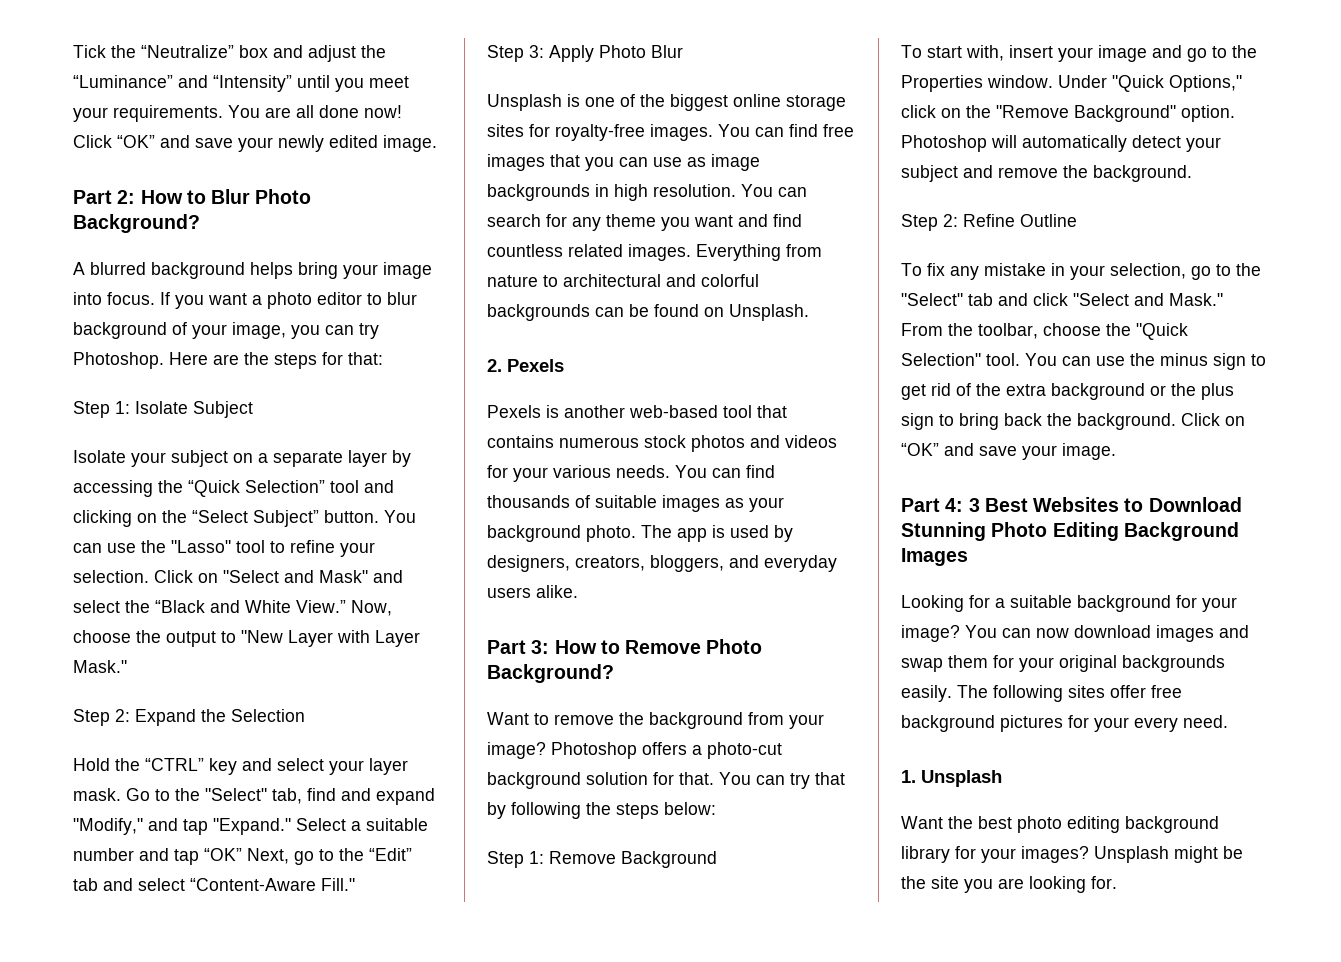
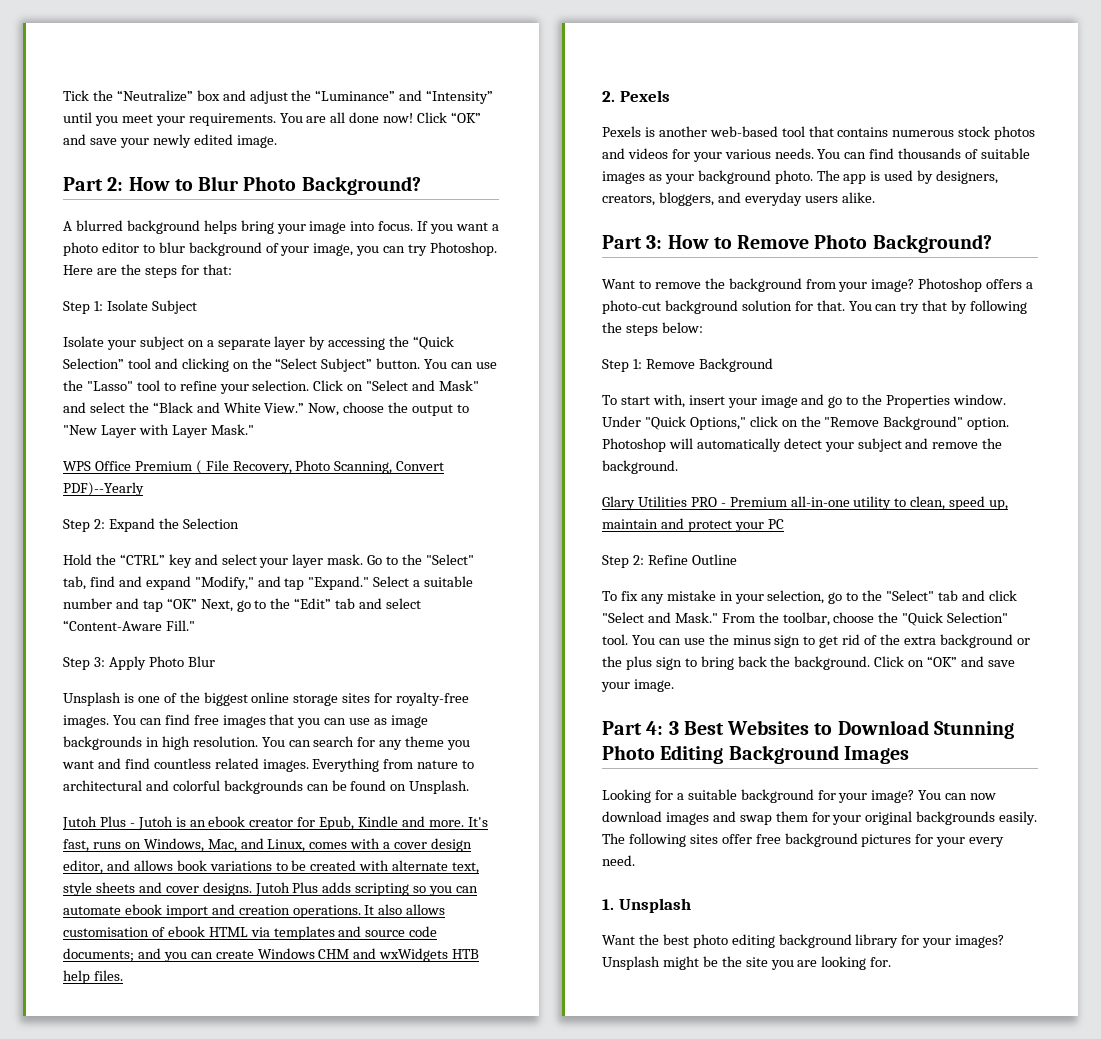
(127, 666) none -> [63,460,445,474] [63,482,144,496] // WPS Office Premium ( File Recovery, Photo Scanning, Convert PDF)--Yearly
(809, 312) none -> [62,816,488,830] [63,838,473,852] [63,860,480,874] [63,882,479,896] [63,904,446,918] [63,926,438,940] [63,948,480,962] [63,970,123,984] // Jutoh Plus - Jutoh is an ebook creator for Epub, Kindle and more. It's fast, runs on Windows, Mac, and Linux, comes with a cover design editor, and allows book variations to be created with alternate text, style sheets and cover designs. Jutoh Plus adds scripting so you can automate ebook import and creation operations. It also allows customisation of ebook HTML via templates and source code documents; and you can create Windows CHM and wxWidgets HTB help files.
(1192, 173) none -> [602,496,1009,510] [602,518,784,532] // Glary Utilities PRO - Premium all-in-one utility to clean, speed up, maintain and protect your PC

